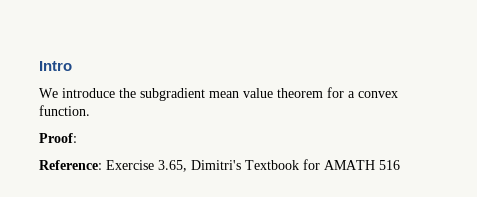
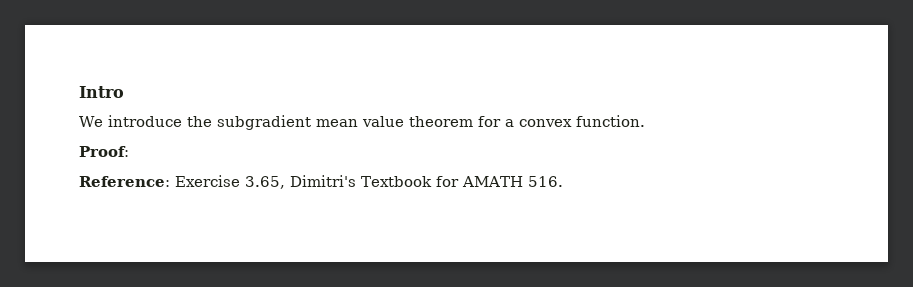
[379,160,400,170] 516 -> [527,176,563,187] 516.

